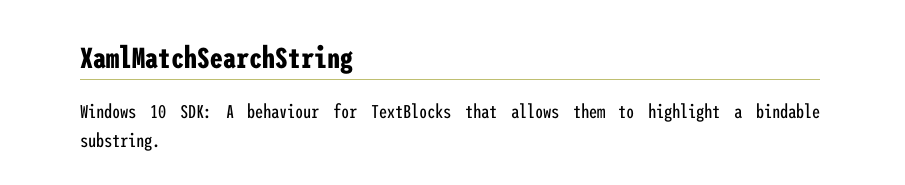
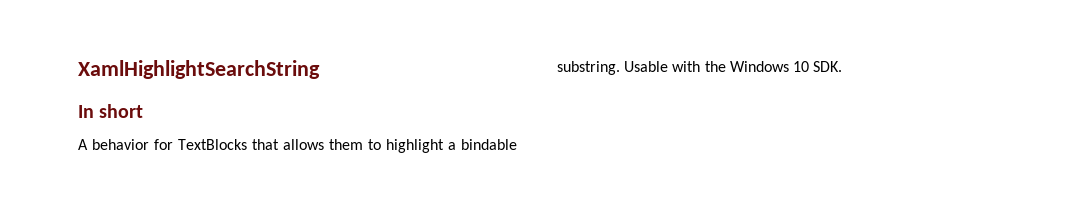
[80,44,353,74] [80,103,320,119] XamlMatchSearchString // Windows 10 SDK: A behaviour -> [78,60,320,79] [78,104,144,118] [78,139,149,150] XamlHighlightSearchString // In short // A behavior
(160, 141) none -> [624,61,843,72] Usable with the Windows 10 SDK.

